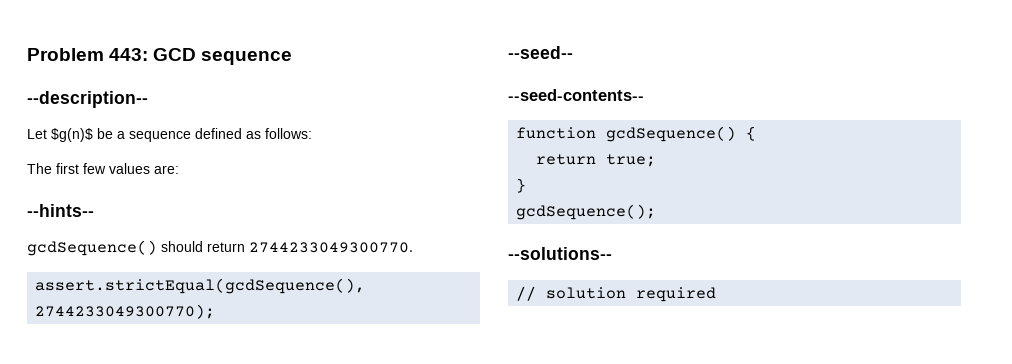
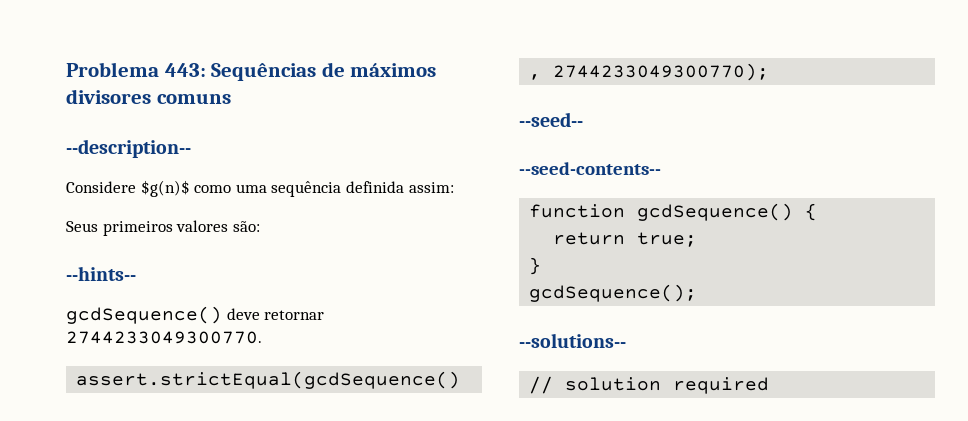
[27,48,293,65] [27,91,148,108] [27,128,312,142] [27,163,179,174] Problem 443: GCD sequence // --description-- // Let $g(n)$ be a sequence defined as follows: // The first few values are: -> [66,62,437,81] [66,89,231,104] [66,139,191,158] [66,180,454,197] [66,220,260,236] Problema 443: Sequências de máximos divisores comuns // --description-- // Considere $g(n)$ como uma sequência definida assim: // Seus primeiros valores são:
[161,241,245,252] should return -> [226,308,325,320] deve retornar

